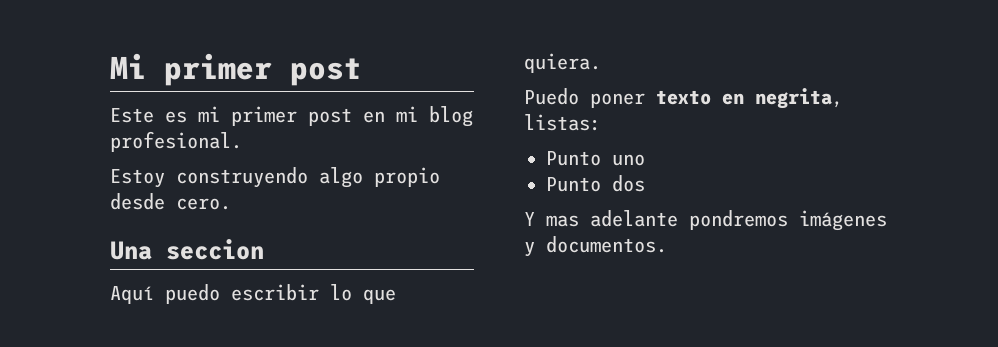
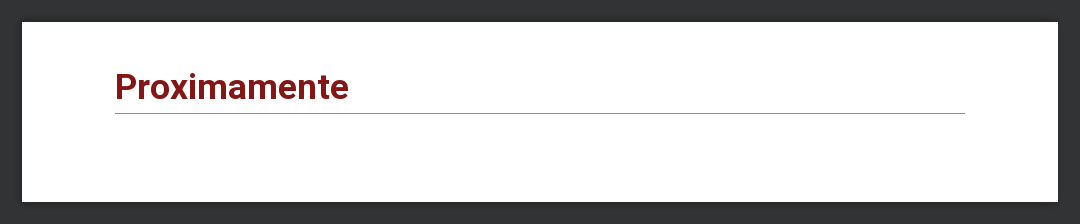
[110,53,362,86] [110,106,473,127] [110,131,242,152] [110,167,440,188] [110,193,231,210] [110,239,264,260] [110,284,396,304] [524,53,601,73] [524,88,843,109] [524,114,601,131] [546,151,645,166] [546,175,645,192] [524,210,887,231] [524,236,667,257] Mi primer post // Este es mi primer post en mi blog profesional. // Estoy construyendo algo propio desde cero. // Una seccion // Aquí puedo escribir lo que quiera. // Puedo poner texto en negrita, listas: // Punto uno // Punto dos // Y mas adelante pondremos imágenes y documentos. -> [115,73,349,99] Proximamente

